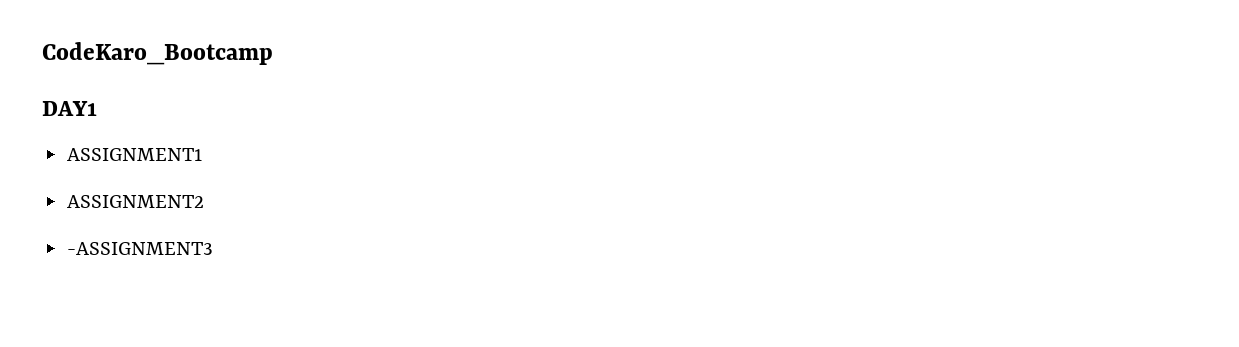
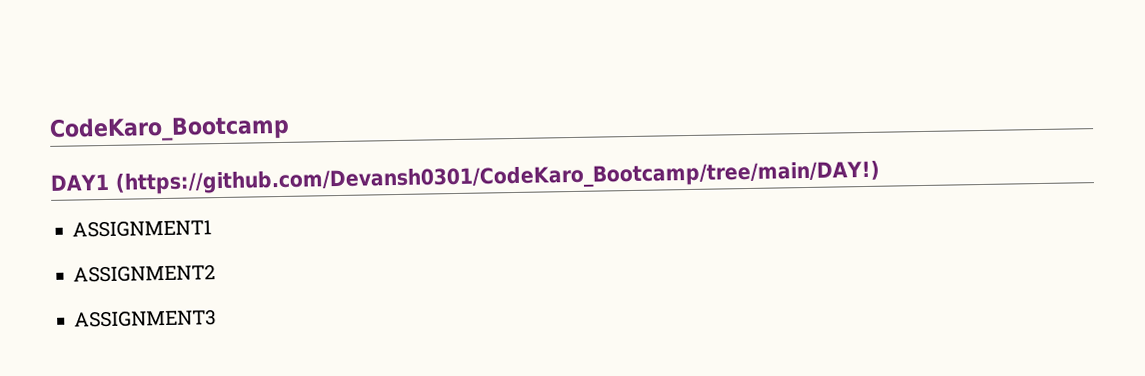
(97, 108) none -> [114,160,880,195] (https://github.com/Devansh0301/CodeKaro_Bootcamp/tree/main/DAY!)
[67,242,214,255] -ASSIGNMENT3 -> [74,309,218,328] ASSIGNMENT3

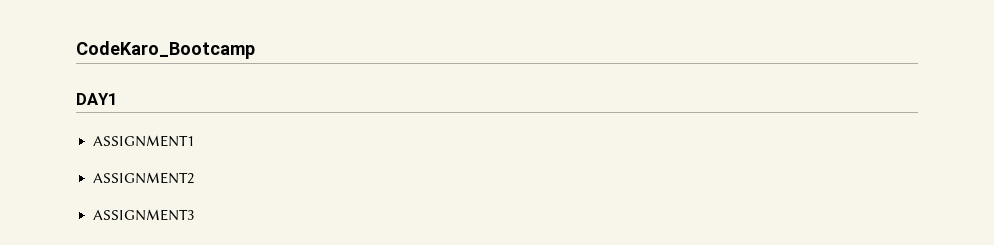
[114,160,880,195] (https://github.com/Devansh0301/CodeKaro_Bootcamp/tree/main/DAY!) -> (117, 99) none

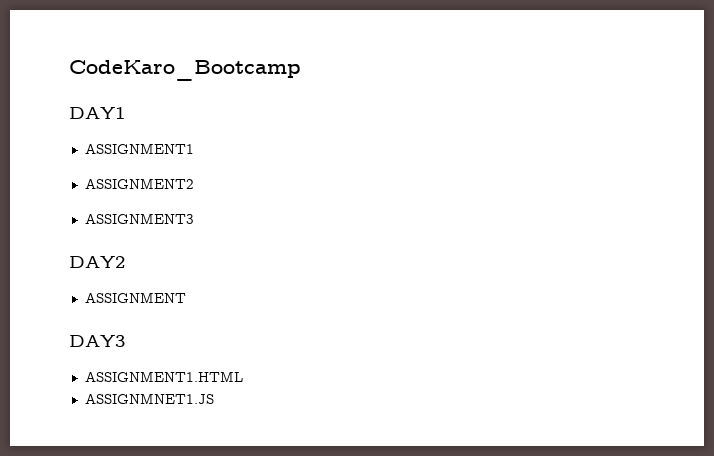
(195, 215) none -> [69,256,125,268] [84,292,186,303] [69,335,125,347] [84,371,243,382] [84,393,214,404] // DAY2 // ASSIGNMENT // DAY3 // ASSIGNMENT1.HTML // ASSIGNMNET1.JS

